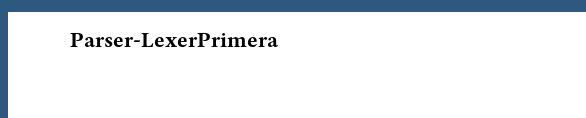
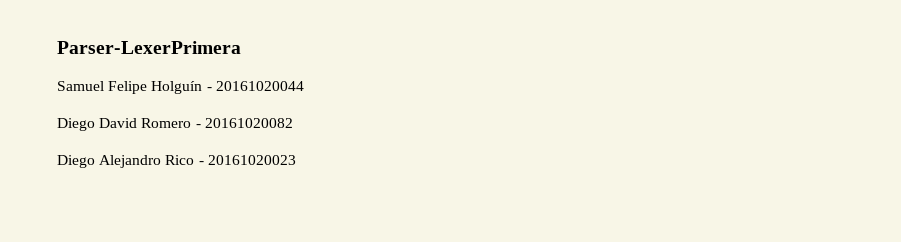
(279, 40) none -> [57,81,304,94] [57,118,293,131] [57,155,296,168] // Samuel Felipe Holguín - 20161020044 // Diego David Romero - 20161020082 // Diego Alejandro Rico - 20161020023

